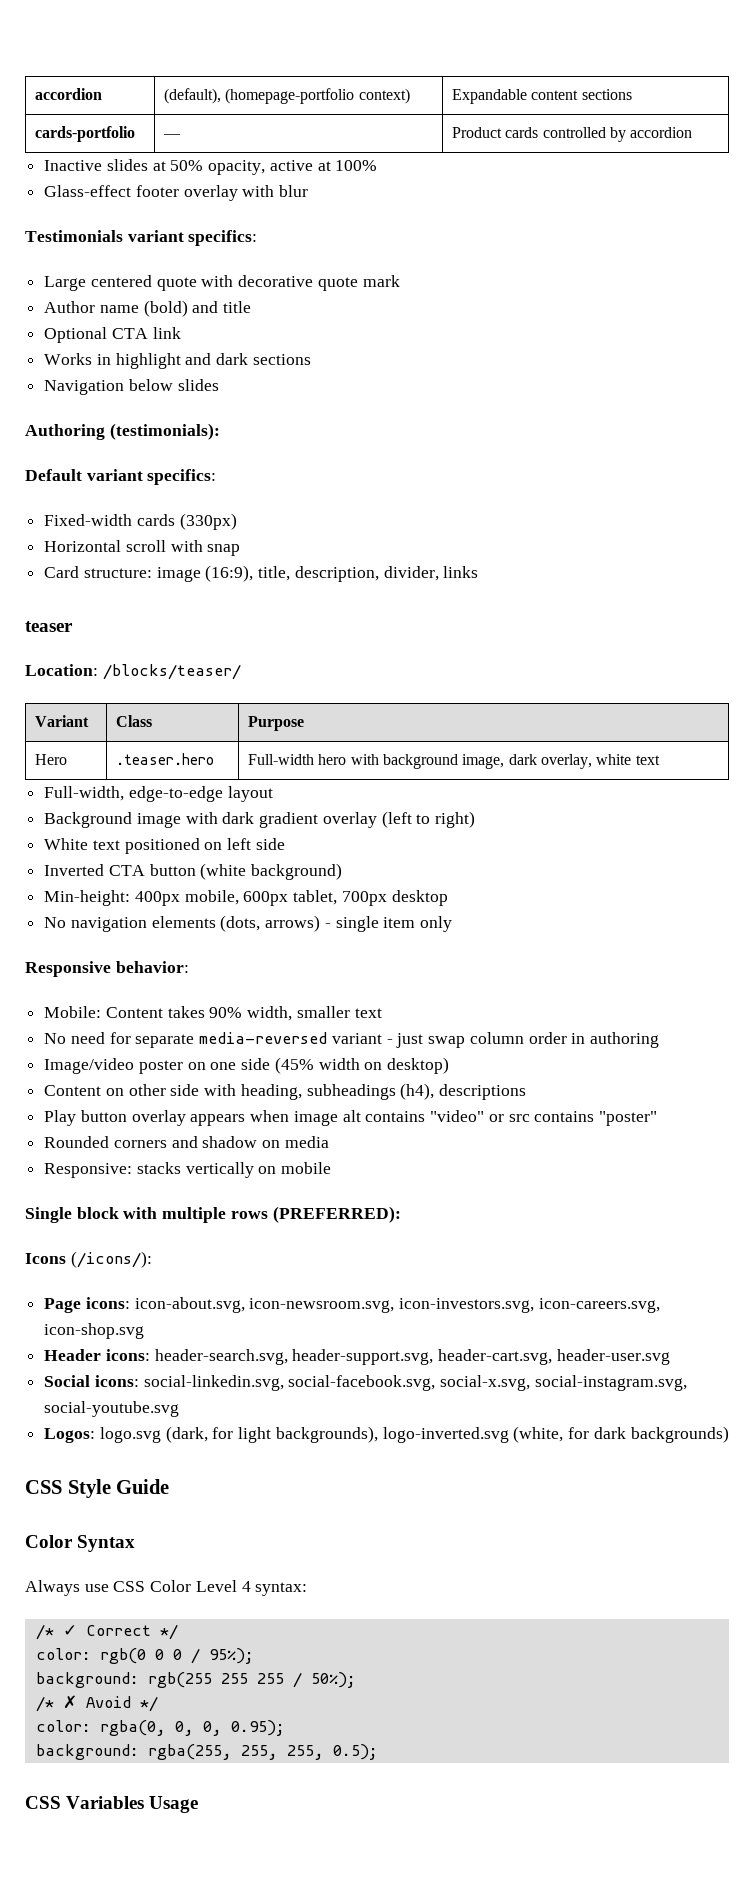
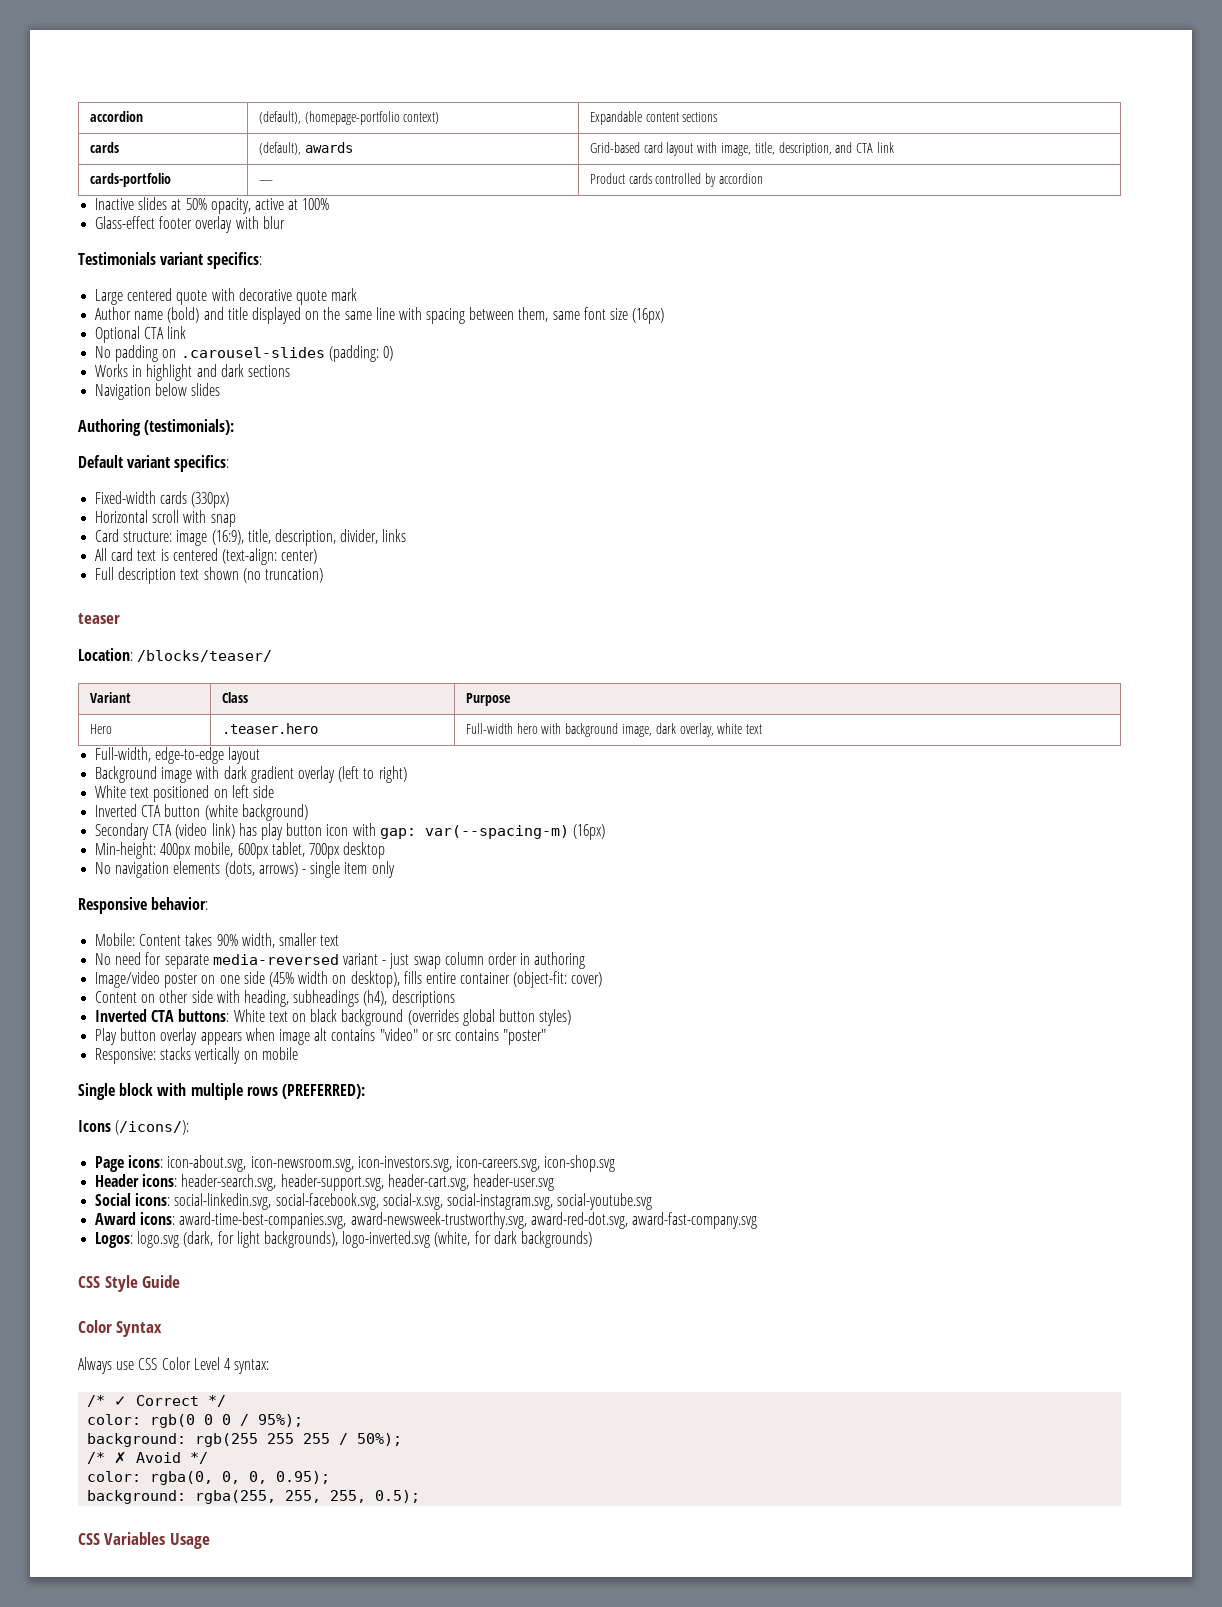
(632, 94) none -> [89,142,119,153] [258,142,353,155] [589,142,894,156] // cards | (default), awards | Grid-based card layout with image, title, description, and CTA link
[44,327,181,343] // Optional CTA link -> [251,307,665,324] [95,326,187,343] [95,345,393,362] displayed on the same line with spacing between them, same font size (16px) // Optional CTA link // No padding on .carousel-slides (padding: 0)
(479, 572) none -> [95,548,318,565] [95,567,323,584] // All card text is centered (text-align: center) // Full description text shown (no truncation)
(343, 871) none -> [95,823,605,840] // Secondary CTA (video link) has play button icon with gap: var(--spacing-m) (16px)
[387,1057,450,1074] desktop) -> [350,971,603,988] desktop), fills entire container (object-fit: cover)
(527, 1092) none -> [95,1009,572,1026] // Inverted CTA buttons: White text on black background (overrides global button styles)
[44,1136,329,1148] // Rounded corners and shadow on media -> (547, 1037) none
(180, 1409) none -> [95,1212,757,1229] // Award icons: award-time-best-companies.svg, award-newsweek-trustworthy.svg, award-red-dot.svg, award-fast-company.svg

